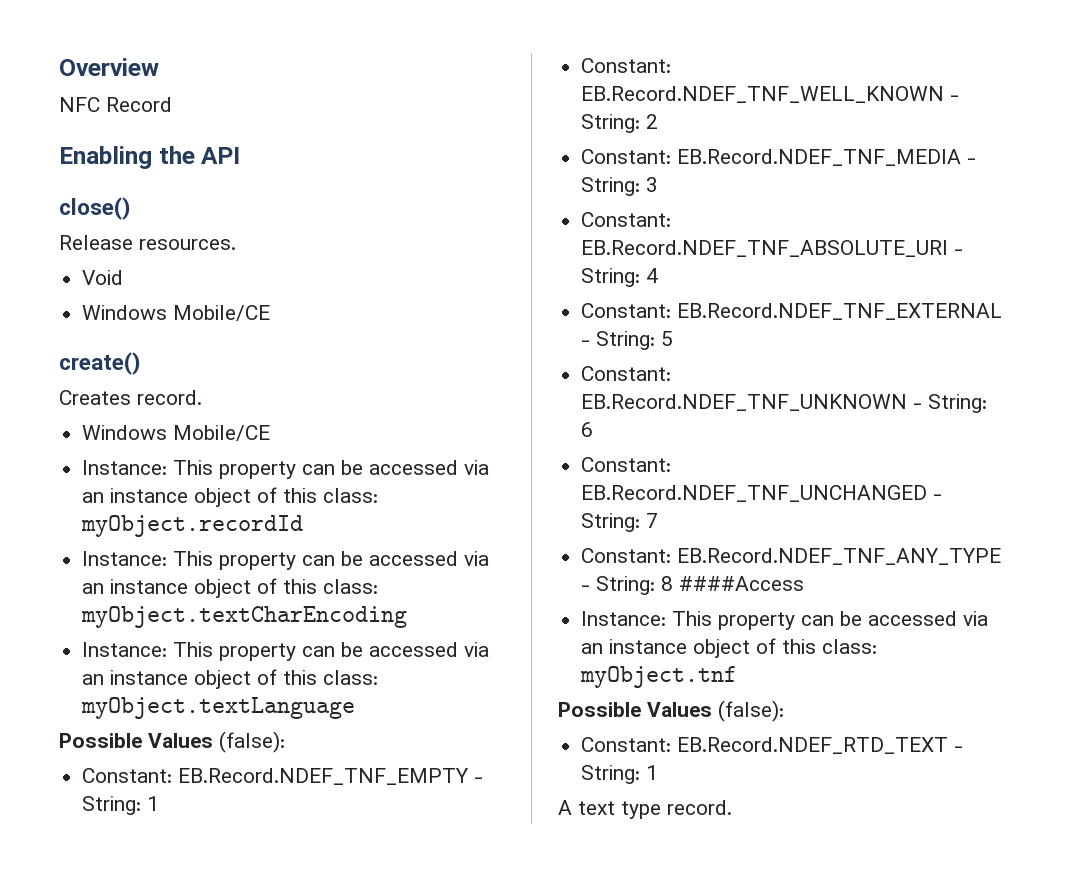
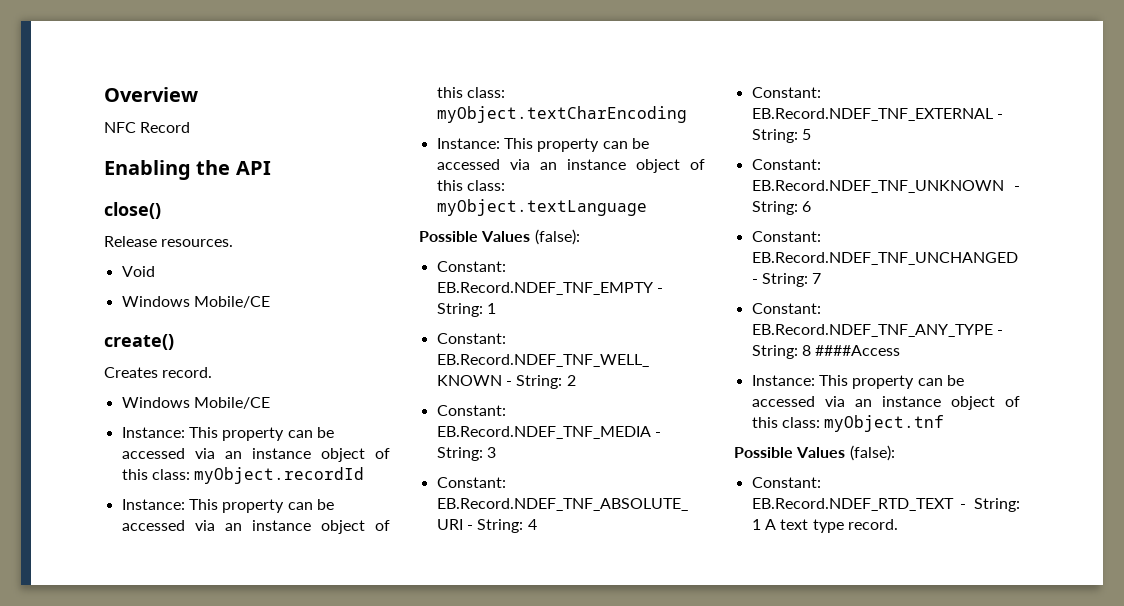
(659, 772) // -> (761, 524) none

